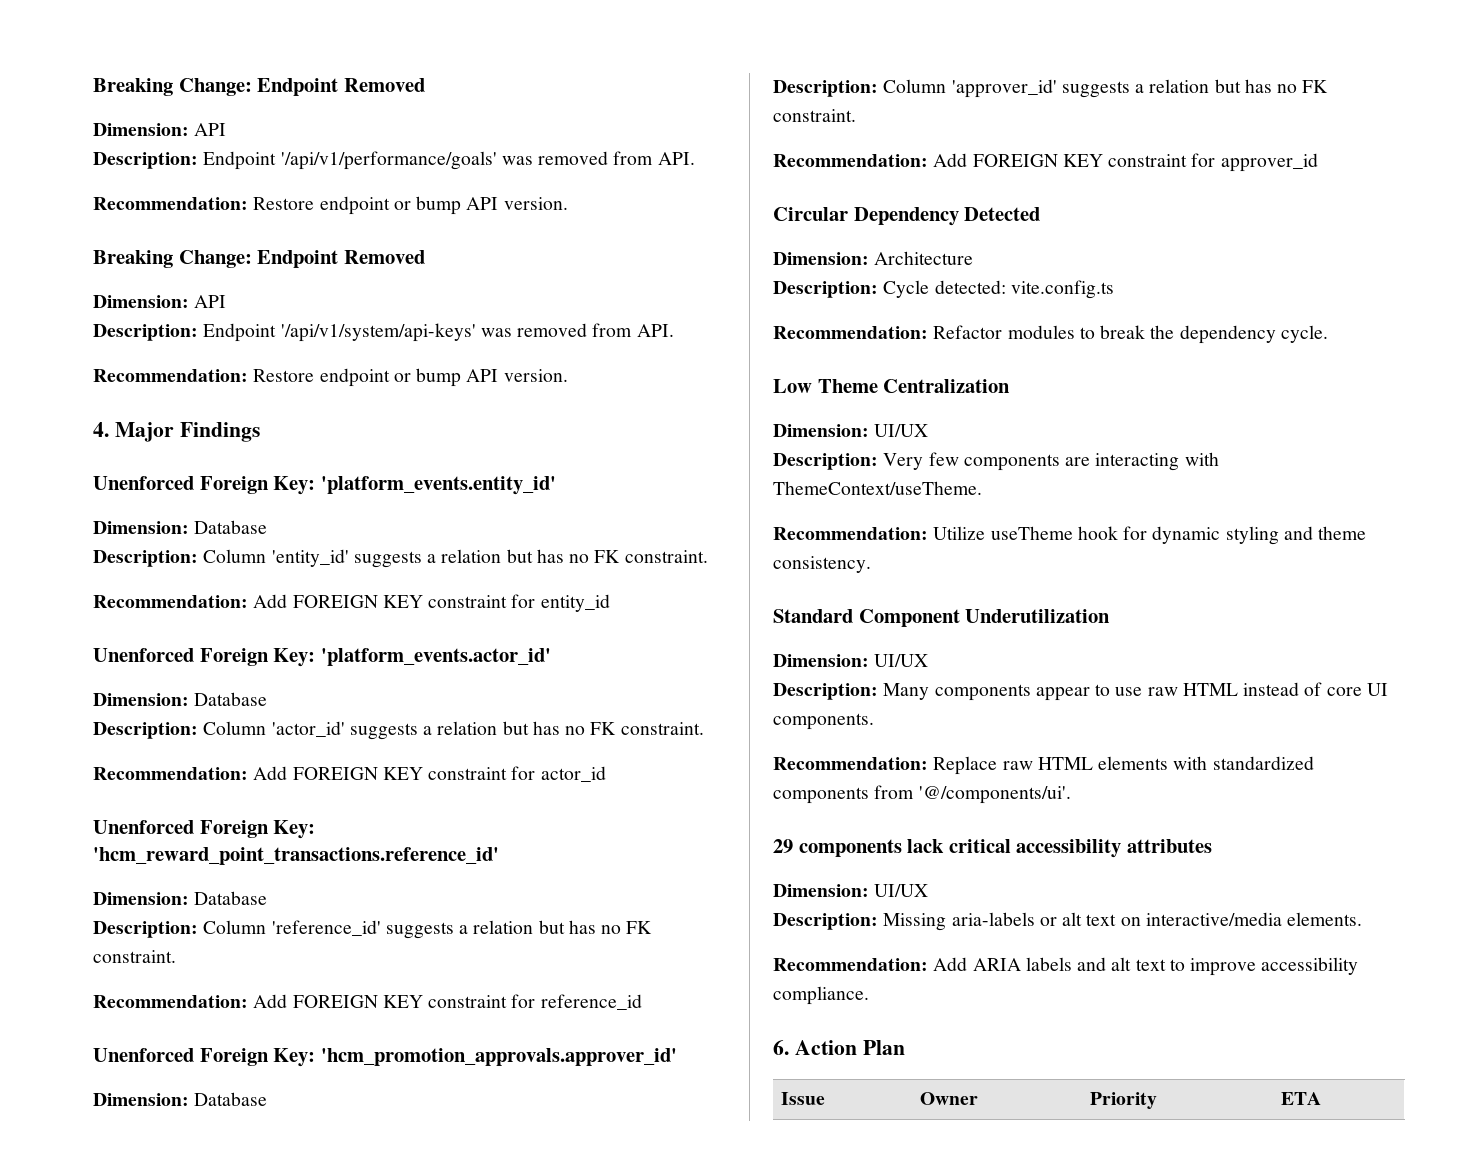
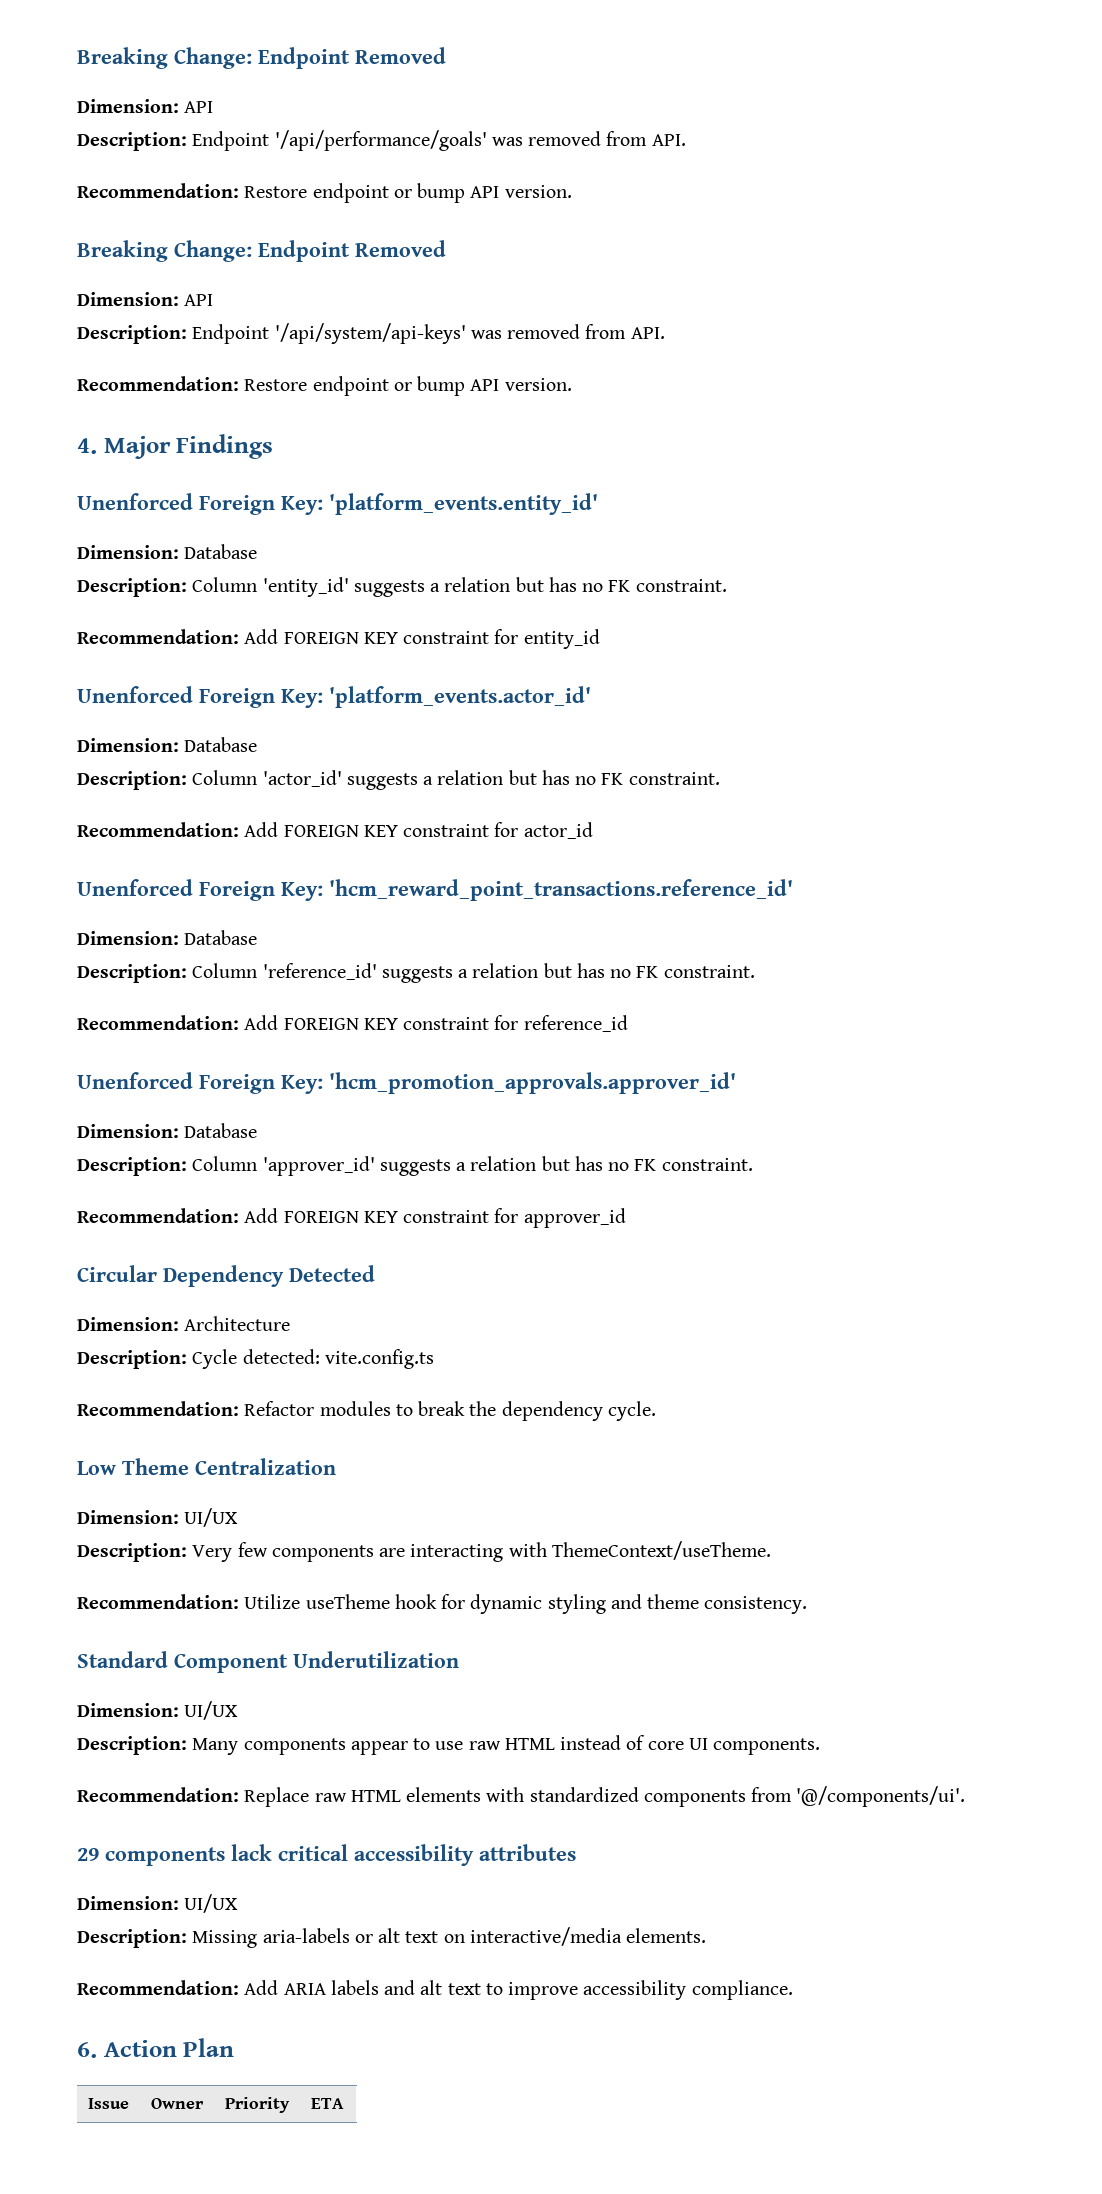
[93,78,425,96] [93,123,227,136] [93,151,497,170] Breaking Change: Endpoint Removed // Dimension: API // Description: Endpoint '/api/v1/performance/goals' -> [77,47,446,69] [77,99,214,113] [77,130,487,151] Breaking Change: Endpoint Removed // Dimension: API // Description: Endpoint '/api/performance/goals'
[280,323,476,342] '/api/v1/system/api-keys' -> [274,323,466,344] '/api/system/api-keys'

